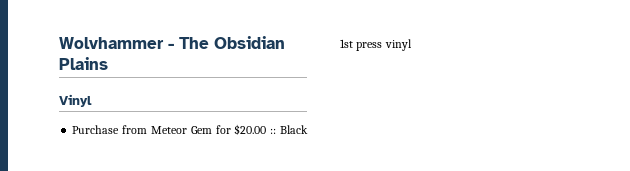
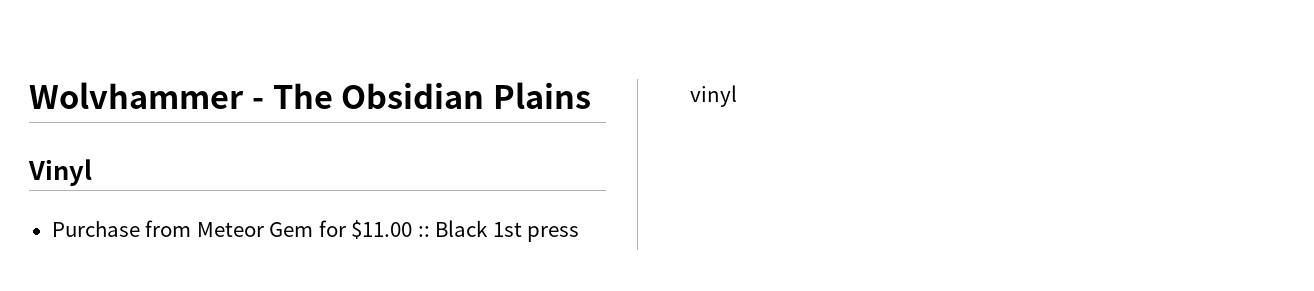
[234,124,267,135] $20.00 -> [351,220,413,239] $11.00

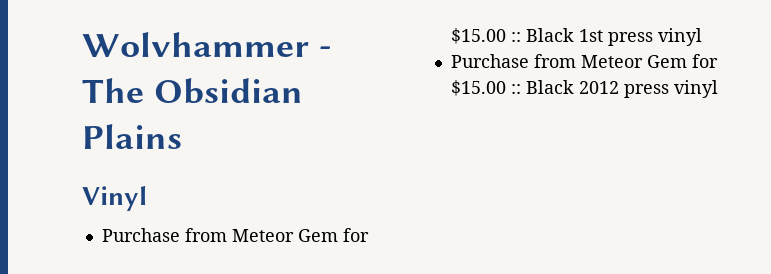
[351,220,413,239] $11.00 -> [450,28,506,44] $15.00
(737, 96) none -> [450,54,718,68] [450,80,718,98] // Purchase from Meteor Gem for $15.00 :: Black 2012 press vinyl

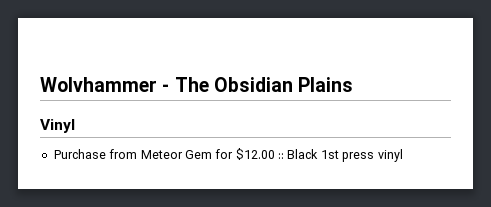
[450,28,506,44] $15.00 -> [235,148,275,160] $12.00
[450,54,718,68] [450,80,718,98] // Purchase from Meteor Gem for $15.00 :: Black 2012 press vinyl -> (403, 155) none

